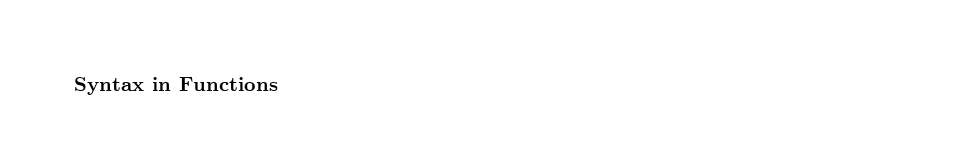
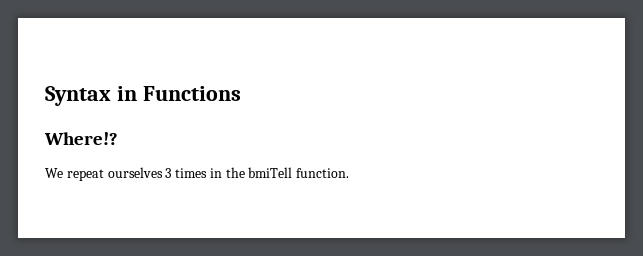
(278, 84) none -> [44,132,118,145] [45,167,350,181] // Where!? // We repeat ourselves 3 times in the bmiTell function.

